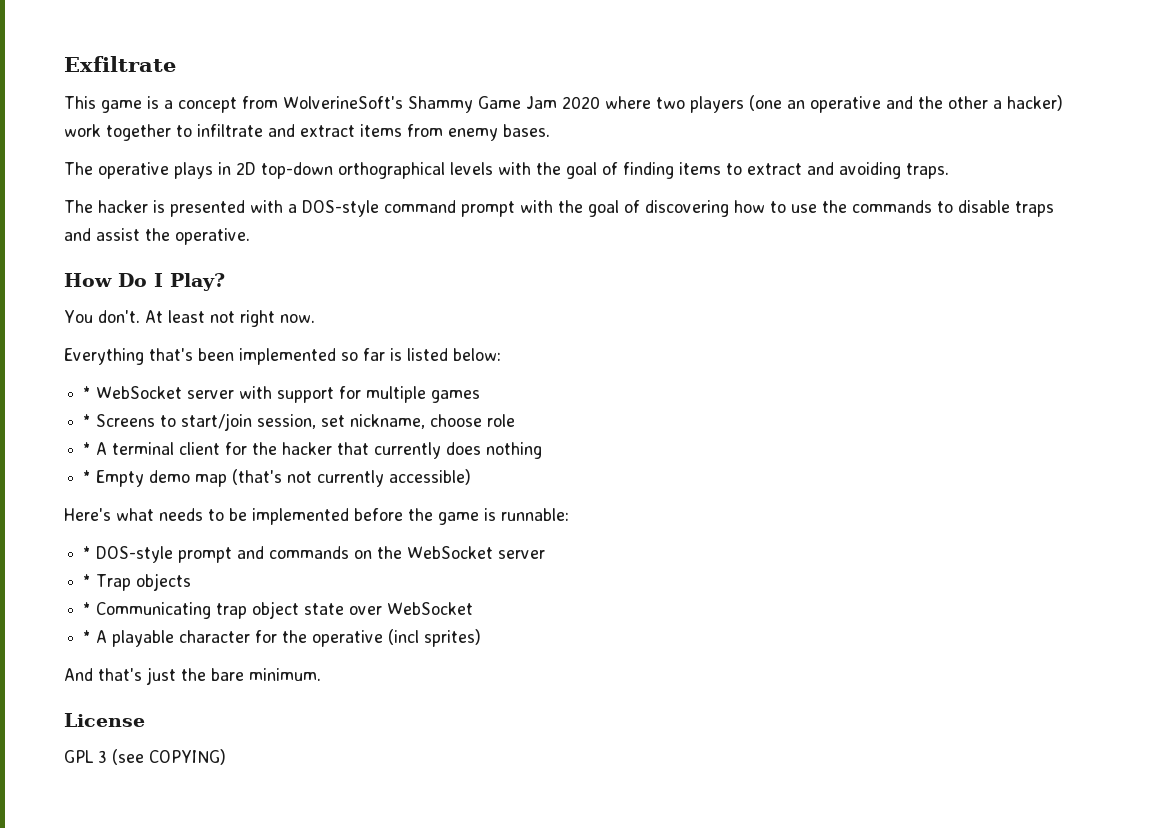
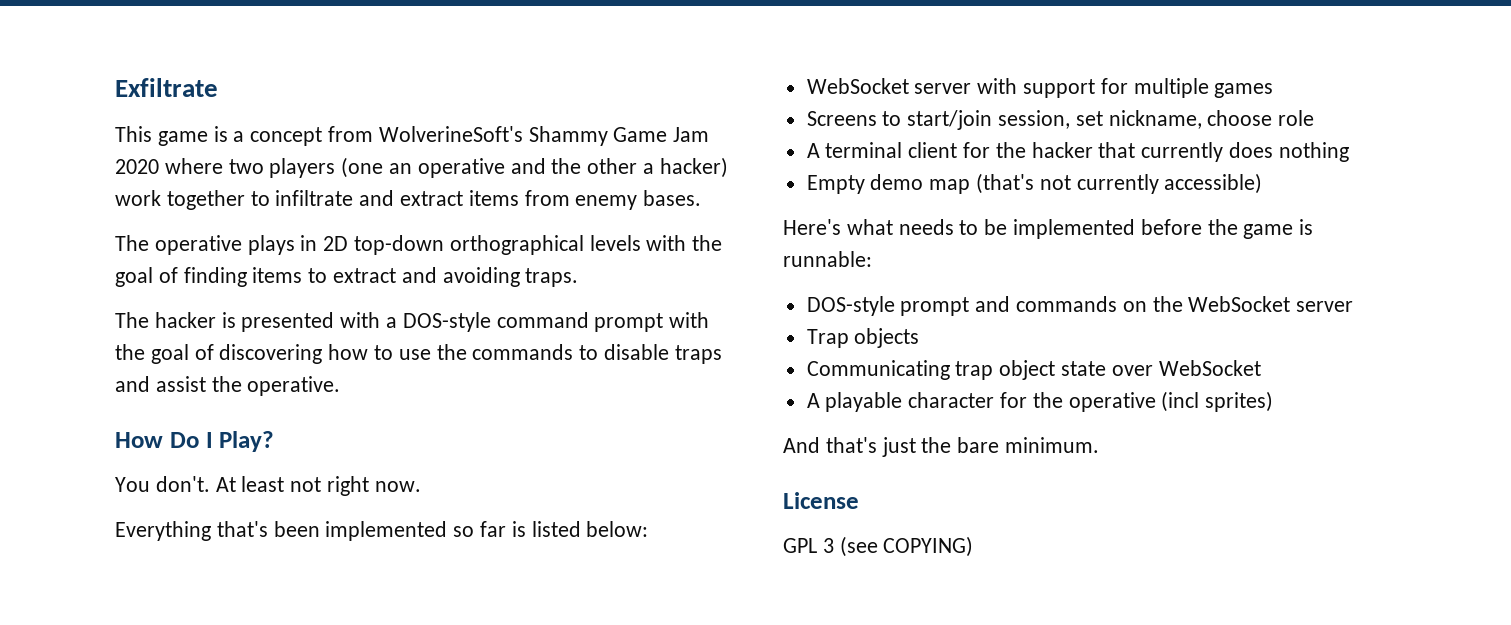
[83,386,92,399] * -> (649, 529) none
[83,414,92,427] * -> (1274, 90) none
[83,442,92,455] * -> (1315, 118) none
[83,470,92,483] * -> (1349, 152) none
[83,546,92,559] * -> (872, 259) none
[83,574,92,587] * -> (1354, 306) none
[83,602,92,615] * -> (920, 338) none
[83,630,92,643] * -> (1261, 368) none

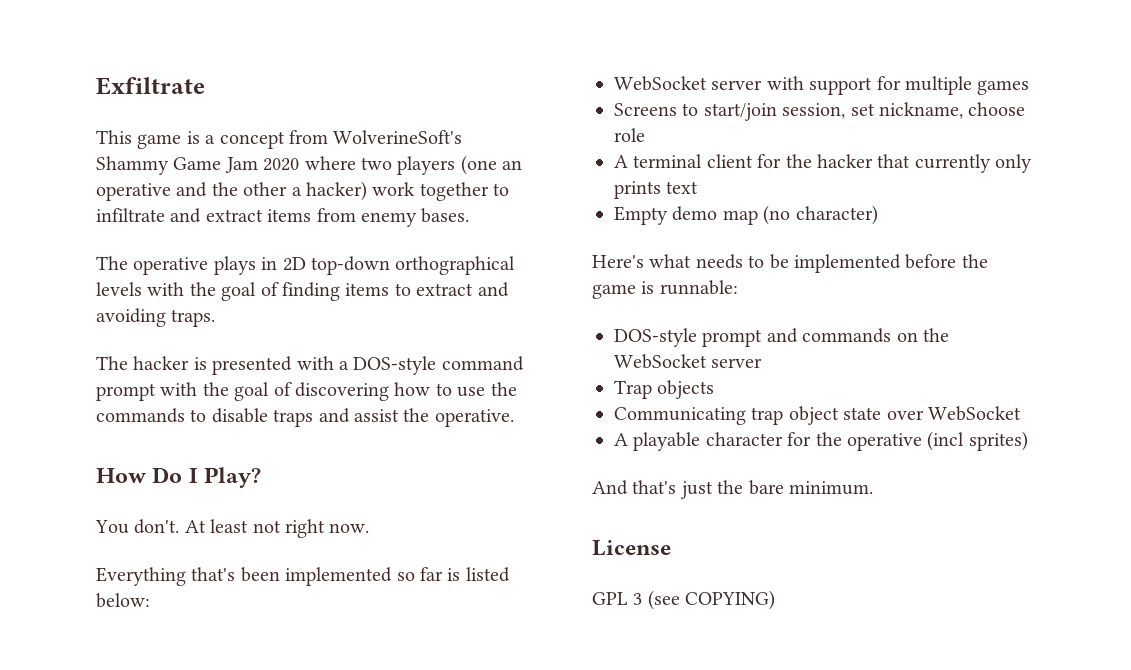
[1229,142,1349,162] does nothing -> [995,154,1033,173] [614,181,699,199] only prints text
[976,173,1263,194] (that's not currently accessible) -> [763,205,878,225] (no character)

